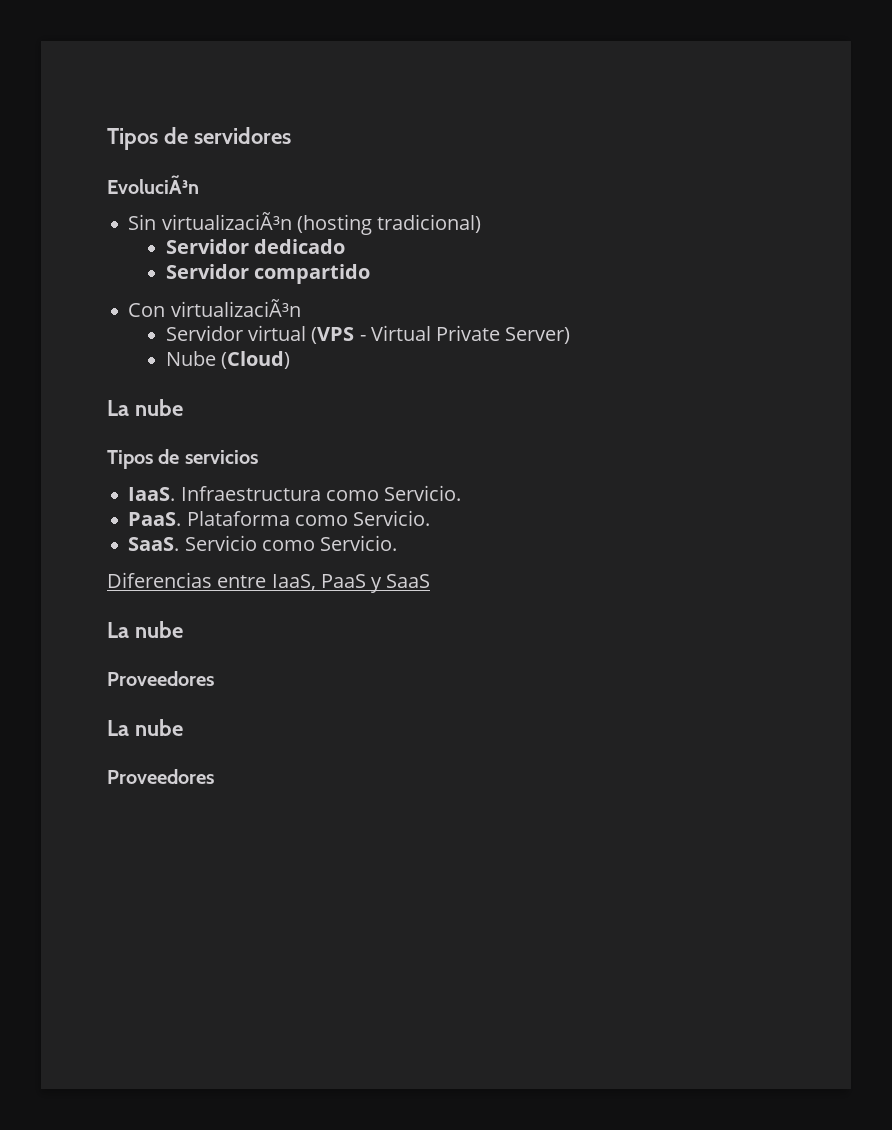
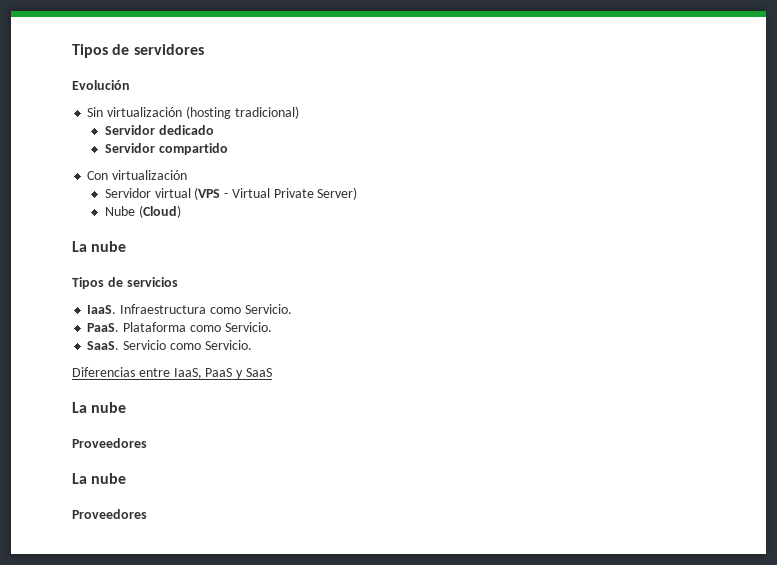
[107,175,199,194] EvoluciÃ³n -> [72,80,130,90] Evolución
[161,212,292,230] virtualizaciÃ³n -> [107,107,183,117] virtualización
[170,299,301,317] virtualizaciÃ³n -> [112,170,188,180] virtualización

